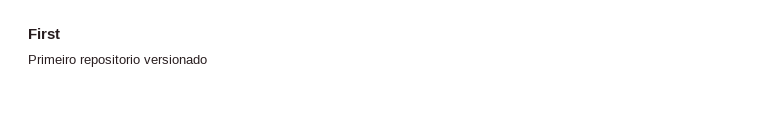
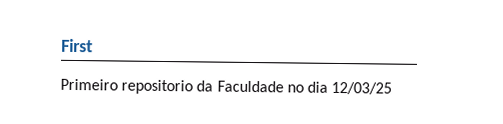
[144,55,207,64] versionado -> [196,80,393,95] da Faculdade no dia 12/03/25

